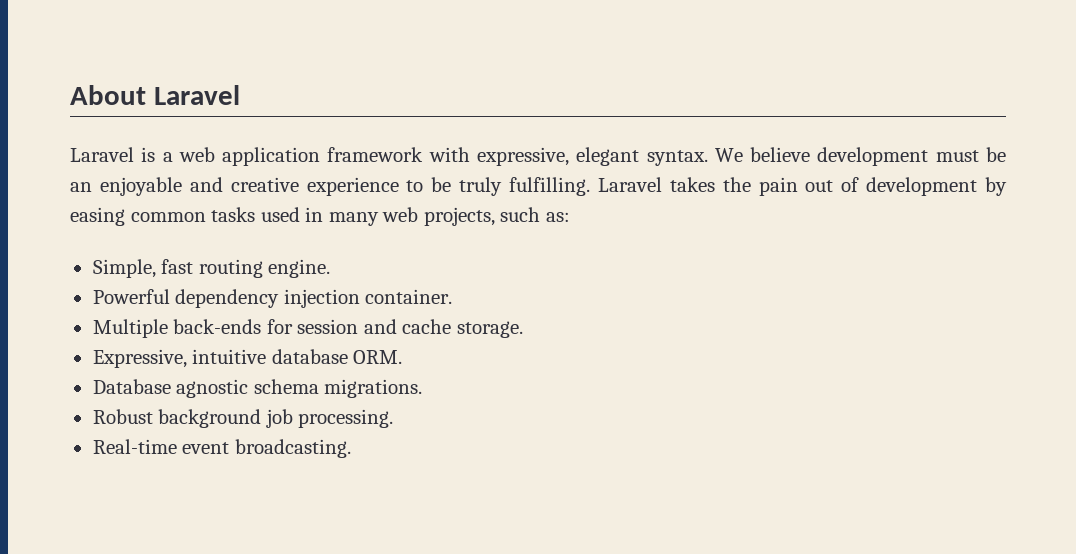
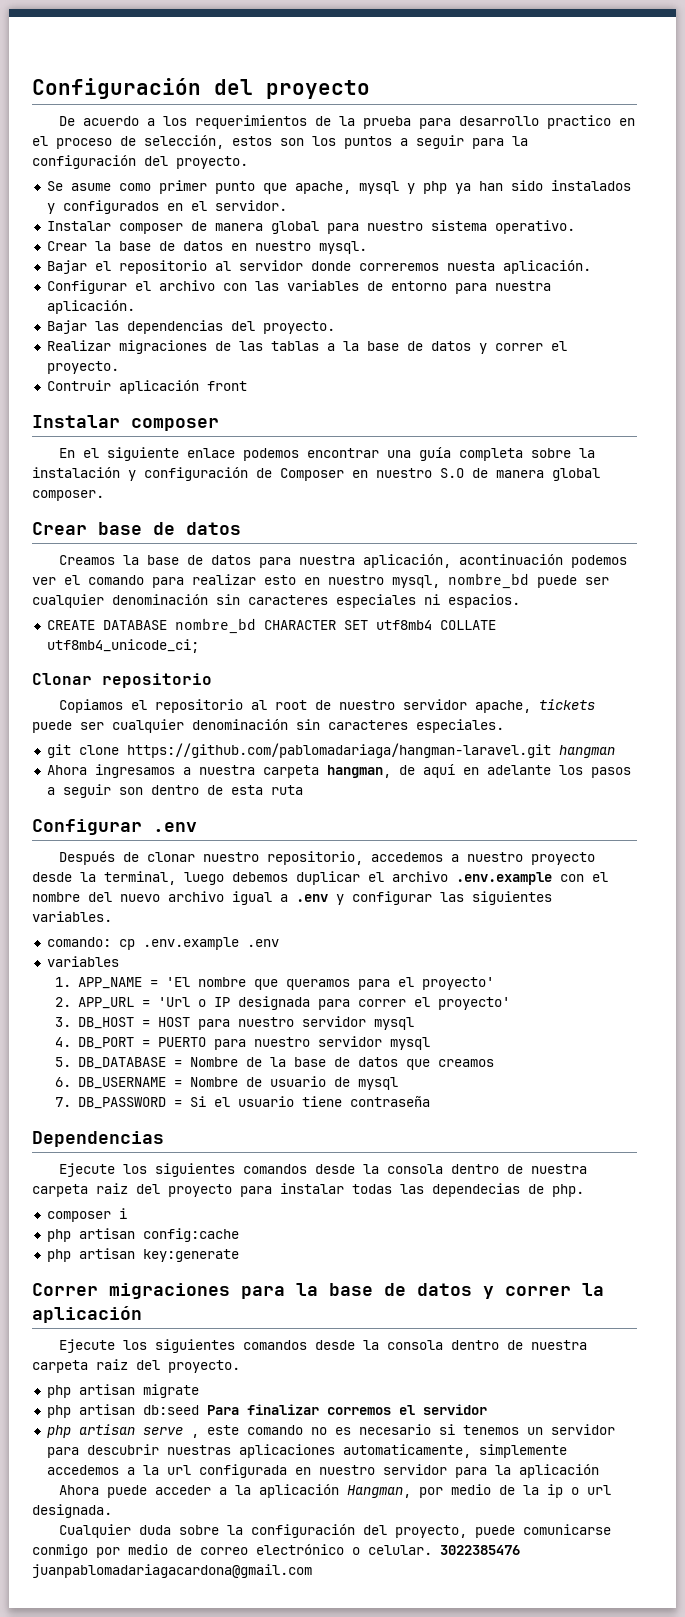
[70,85,240,105] [70,147,1007,166] [70,177,1007,196] [70,207,570,226] [92,259,331,278] [92,289,453,308] [92,319,523,338] [92,349,403,368] [92,379,423,398] [92,409,394,428] [92,439,351,458] About Laravel // Laravel is a web application framework with expressive, elegant syntax. We believe development must be an enjoyable and creative experience to be truly fulfilling. Laravel takes the pain out of development by easing common tasks used in many web projects, such as: // Simple, fast routing engine. // Powerful dependency injection container. // Multiple back-ends for session and cache storage. // Expressive, intuitive database ORM. // Database agnostic schema migrations. // Robust background job processing. // Real-time event broadcasting. -> [32,78,370,99] [58,115,635,129] [32,135,528,149] [32,155,248,169] [46,180,631,194] [46,200,287,214] [46,220,575,234] [46,241,367,254] [46,260,591,274] [46,280,551,294] [46,300,135,314] [46,320,335,334] [46,340,567,354] [46,361,119,374] [46,380,247,394] [32,415,219,431] [58,447,595,461] [32,467,600,481] [32,490,104,501] [32,522,241,535] [58,554,627,568] [32,573,609,589] [32,594,520,608] [46,618,496,634] [46,639,199,653] [32,673,212,688] [58,699,595,713] [32,719,504,733] [46,743,615,758] [46,764,631,778] [46,784,303,798] [32,819,197,835] [58,851,595,865] [32,871,608,885] [32,891,552,905] [32,911,112,922] [46,937,279,950] [46,956,119,967] [55,977,495,990] [55,996,511,1010] [55,1016,415,1030] [55,1036,431,1050] [55,1057,495,1070] [55,1076,399,1090] [55,1096,431,1109] [32,1131,164,1147] [58,1163,587,1177] [32,1183,584,1197] [46,1208,127,1222] [46,1228,239,1242] [46,1248,239,1262] [32,1283,604,1299] [32,1306,142,1323] [58,1339,587,1353] [32,1359,240,1373] [46,1384,199,1398] [46,1404,487,1418] [46,1424,615,1438] [46,1444,567,1458] [46,1464,599,1478] [58,1484,611,1498] [32,1504,112,1518] [58,1524,611,1538] [32,1544,520,1558] [32,1564,312,1578] Configuración del proyecto // De acuerdo a los requerimientos de la prueba para desarrollo practico en el proceso de selección, estos son los puntos a seguir para la configuración del proyecto. // Se asume como primer punto que apache, mysql y php ya han sido instalados y configurados en el servidor. // Instalar composer de manera global para nuestro sistema operativo. // Crear la base de datos en nuestro mysql. // Bajar el repositorio al servidor donde correremos nuesta aplicación. // Configurar el archivo con las variables de entorno para nuestra aplicación. // Bajar las dependencias del proyecto. // Realizar migraciones de las tablas a la base de datos y correr el proyecto. // Contruir aplicación front // Instalar composer // En el siguiente enlace podemos encontrar una guía completa sobre la instalación y configuración de Composer en nuestro S.O de manera global composer. // Crear base de datos // Creamos la base de datos para nuestra aplicación, acontinuación podemos ver el comando para realizar esto en nuestro mysql, nombre_bd puede ser cualquier denominación sin caracteres especiales ni espacios. // CREATE DATABASE nombre_bd CHARACTER SET utf8mb4 COLLATE utf8mb4_unicode_ci; // Clonar repositorio // Copiamos el repositorio al root de nuestro servidor apache, tickets puede ser cualquier denominación sin caracteres especiales. // git clone https://github.com/pablomadariaga/hangman-laravel.git hangman // Ahora ingresamos a nuestra carpeta hangman, de aquí en adelante los pasos a seguir son dentro de esta ruta // Configurar .env // Después de clonar nuestro repositorio, accedemos a nuestro proyecto desde la terminal, luego debemos duplicar el archivo .env.example con el nombre del nuevo archivo igual a .env y configurar las siguientes variables. // comando: cp .env.example .env // variables // 1. APP_NAME = 'El nombre que queramos para el proyecto' // 2. APP_URL = 'Url o IP designada para correr el proyecto' // 3. DB_HOST = HOST para nuestro servidor mysql // 4. DB_PORT = PUERTO para nuestro servidor mysql // 5. DB_DATABASE = Nombre de la base de datos que creamos // 6. DB_USERNAME = Nombre de usuario de mysql // 7. DB_PASSWORD = Si el usuario tiene contraseña // Dependencias // Ejecute los siguientes comandos desde la consola dentro de nuestra carpeta raiz del proyecto para instalar todas las dependecias de php. // composer i // php artisan config:cache // php artisan key:generate // Correr migraciones para la base de datos y correr la aplicación // Ejecute los siguientes comandos desde la consola dentro de nuestra carpeta raiz del proyecto. // php artisan migrate // php artisan db:seed Para finalizar corremos el servidor // php artisan serve , este comando no es necesario si tenemos un servidor para descubrir nuestras aplicaciones automaticamente, simplemente accedemos a la url configurada en nuestro servidor para la aplicación // Ahora puede acceder a la aplicación Hangman, por medio de la ip o url designada. // Cualquier duda sobre la configuración del proyecto, puede comunicarse conmigo por medio de correo electrónico o celular. 3022385476 juanpablomadariagacardona@gmail.com

